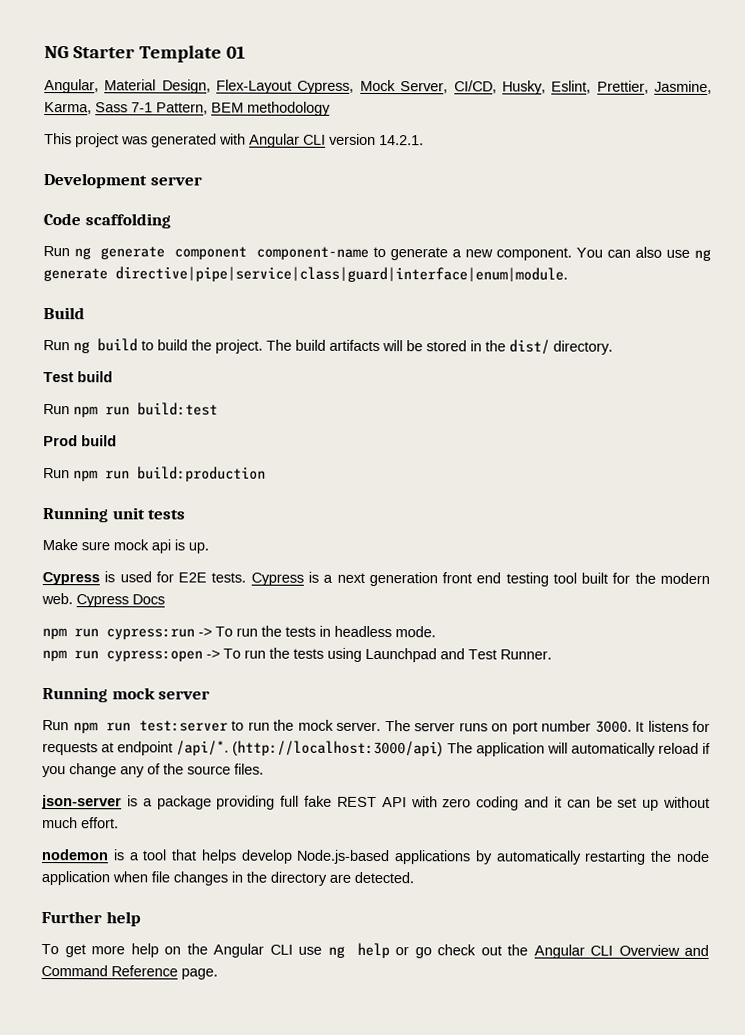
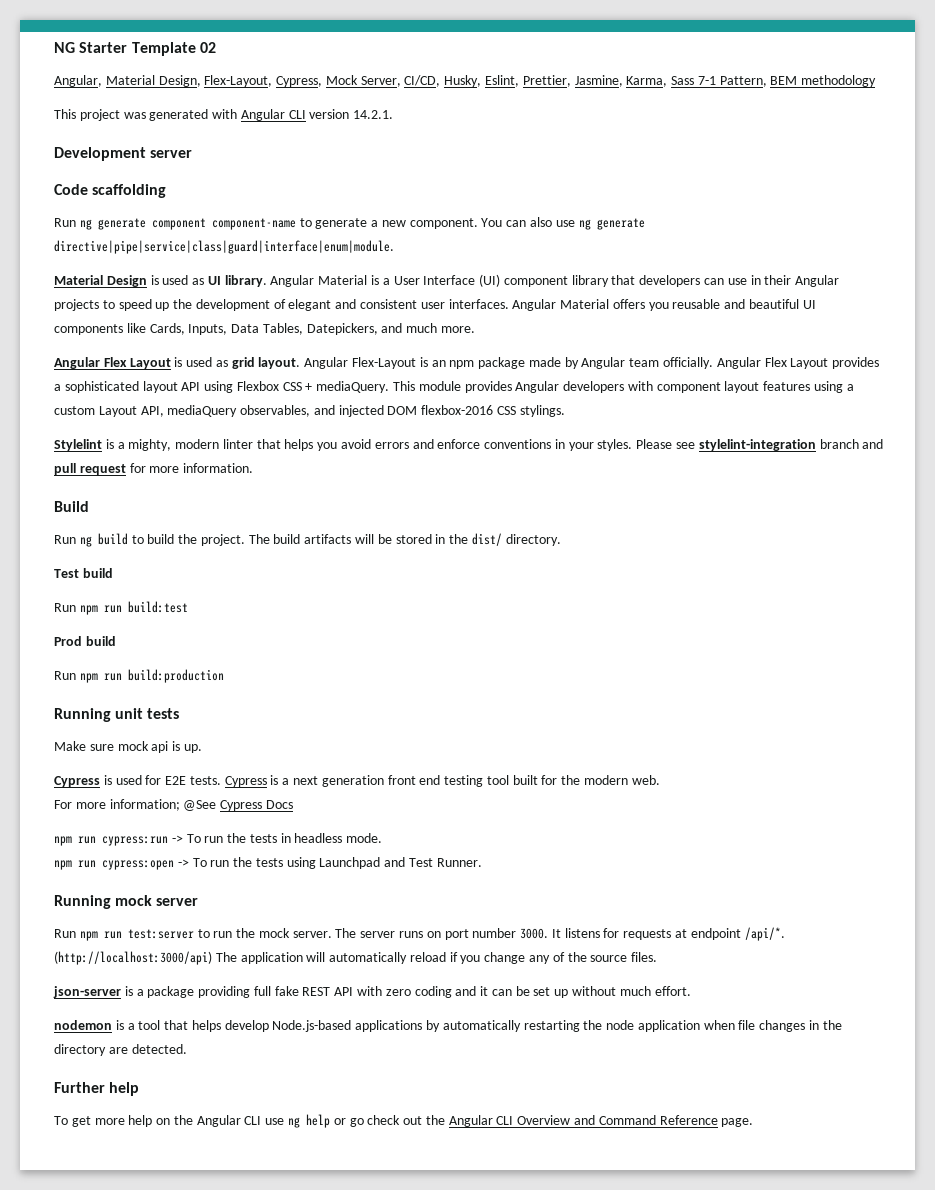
[225,45,246,59] 01 -> [199,42,216,53] 02
[216,79,293,94] Flex-Layout -> [204,75,273,87] Flex-Layout,
(568, 274) none -> [54,274,840,287] [54,299,816,311] [54,323,476,335] [54,357,880,369] [54,381,854,393] [54,405,565,417] [54,439,884,451] [54,463,254,475] // Material Design is used as UI library. Angular Material is a User Interface (UI) component library that developers can use in their Angular projects to speed up the development of elegant and consistent user interfaces. Angular Material offers you reusable and beautiful UI components like Cards, Inputs, Data Tables, Datepickers, and much more. // Angular Flex Layout is used as grid layout. Angular Flex-Layout is an npm package made by Angular team officially. Angular Flex Layout provides a sophisticated layout API using Flexbox CSS + mediaQuery. This module provides Angular developers with component layout features using a custom Layout API, mediaQuery observables, and injected DOM flexbox-2016 CSS stylings. // Stylelint is a mighty, modern linter that helps you avoid errors and enforce conventions in your styles. Please see stylelint-integration branch and pull request for more information.
(73, 599) none -> [54,799,217,811] // For more information; @See

